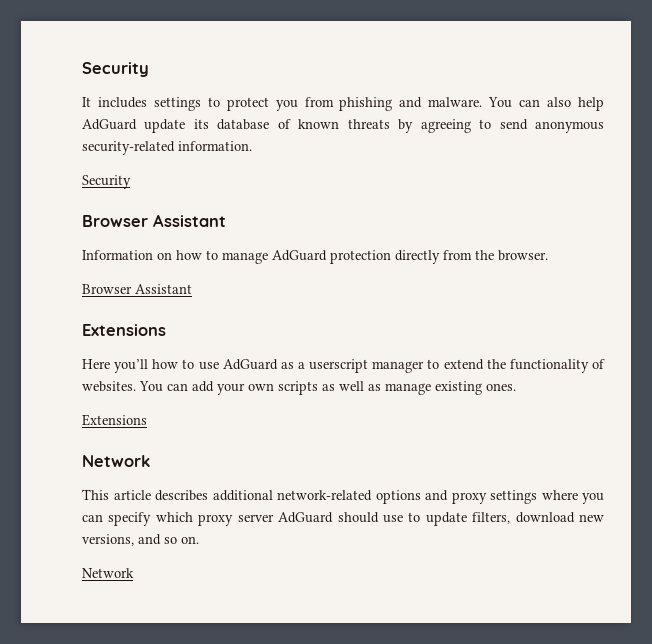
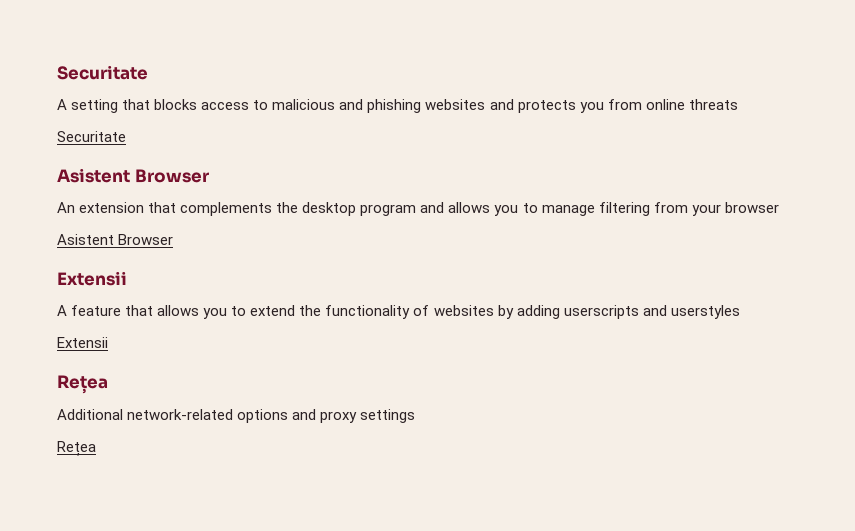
[82,62,149,77] [82,97,604,111] [82,119,604,133] [82,141,252,155] [82,175,131,189] [82,214,226,227] [82,250,548,264] [82,284,192,294] [82,324,166,336] [82,359,425,373] Security // It includes settings to protect you from phishing and malware. You can also help AdGuard update its database of known threats by agreeing to send anonymous security-related information. // Security // Browser Assistant // Information on how to manage AdGuard protection directly from the browser. // Browser Assistant // Extensions // Here you’ll how to use AdGuard as a userscript manager -> [57,65,148,80] [57,99,738,113] [57,131,126,142] [57,168,209,183] [57,202,779,216] [57,234,174,245] [57,271,127,286] [57,305,228,319] Securitate // A setting that blocks access to malicious and phishing websites and protects you from online threats // Securitate // Asistent Browser // An extension that complements the desktop program and allows you to manage filtering from your browser // Asistent Browser // Extensii // A feature that allows you
[82,381,516,395] [82,414,147,426] [82,455,150,467] [82,489,273,501] websites. You can add your own scripts as well as manage existing ones. // Extensions // Network // This article describes additional -> [433,305,740,319] [57,337,108,348] [57,375,108,394] [57,409,123,420] websites by adding userscripts and userstyles // Extensii // Rețea // Additional
[541,490,604,504] [82,512,605,526] [82,534,199,546] [82,568,134,578] where you can specify which proxy server AdGuard should use to update filters, download new versions, and so on. // Network -> [57,441,96,456] // Rețea

